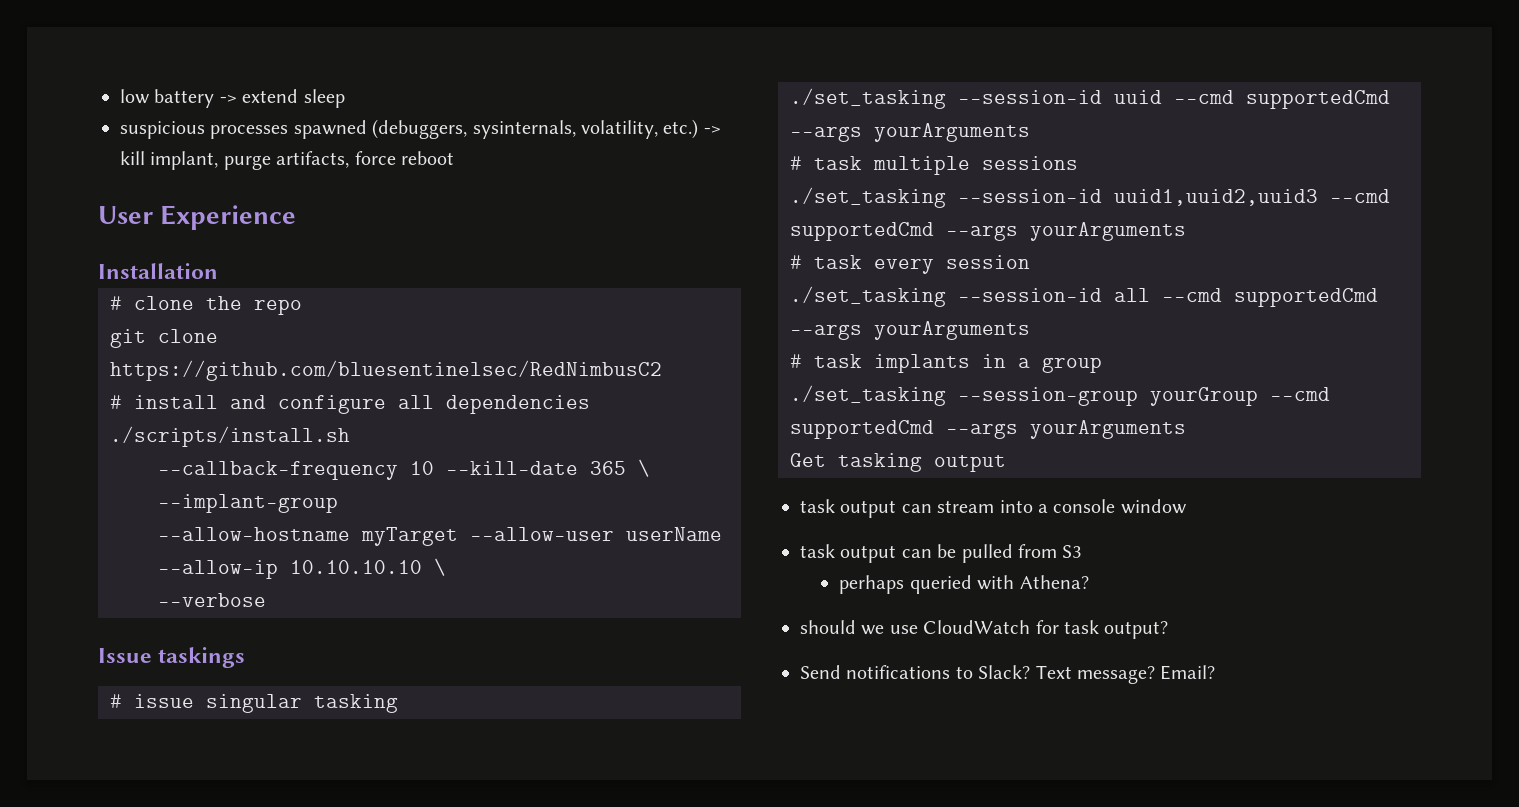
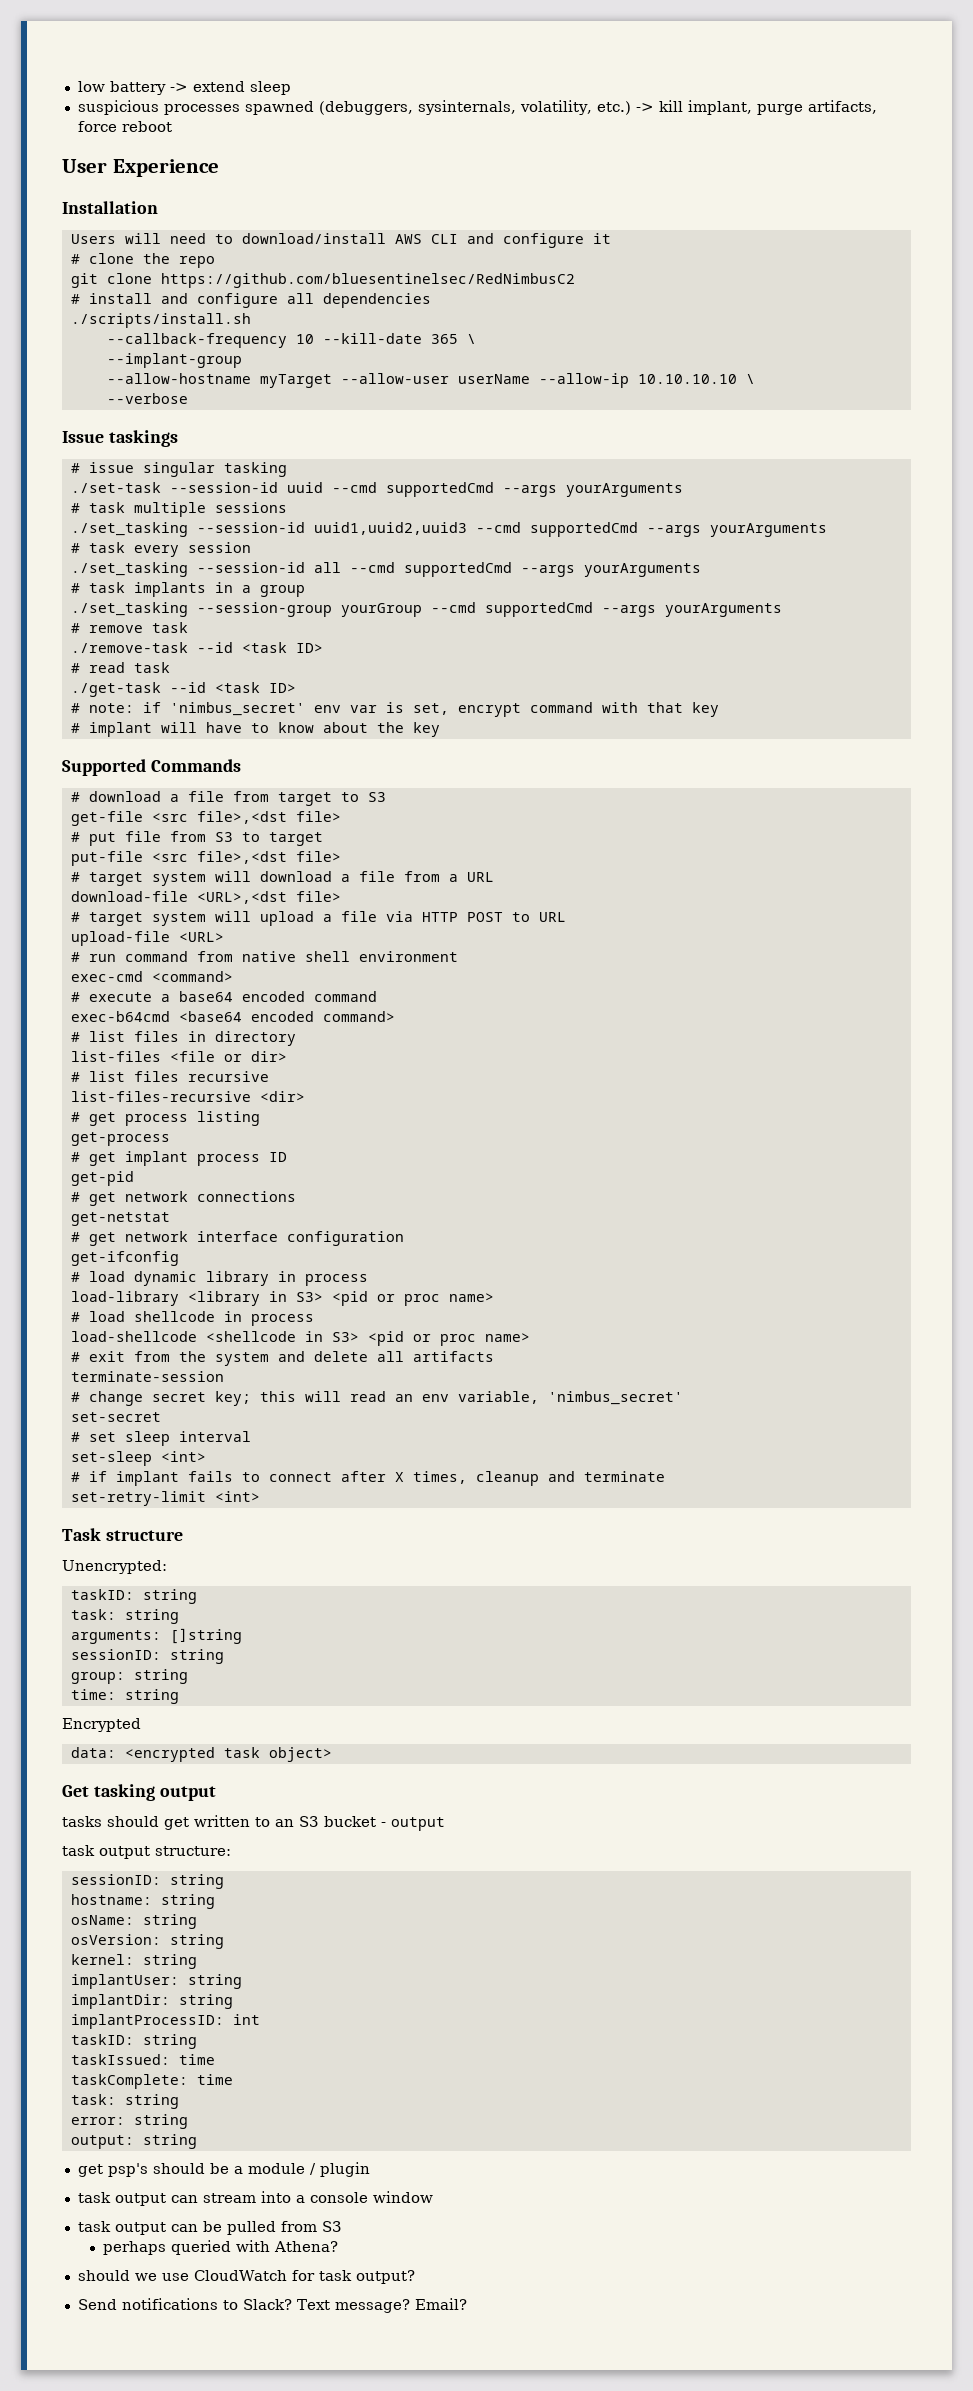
(218, 271) none -> [70,233,611,248] // Users will need to download/install AWS CLI and configure it
[790,88,946,109] ./set_tasking -> [70,482,161,493] ./set-task
[790,453,1006,472] Get tasking output -> [70,622,188,633] [70,642,323,653] [70,662,170,673] [70,682,296,697] [70,702,719,717] [70,722,440,737] [62,759,241,776] [70,791,386,806] [70,811,341,826] [70,831,323,846] [70,851,341,866] [70,871,494,886] [70,891,341,904] [70,911,566,926] [70,931,224,946] [70,951,458,962] [70,971,233,982] [70,991,377,1002] [70,1011,395,1022] [70,1031,296,1046] [70,1051,287,1062] [70,1071,269,1082] [70,1091,305,1102] [70,1111,260,1126] [70,1132,170,1146] [70,1151,287,1166] [70,1171,134,1186] [70,1191,296,1206] [70,1212,170,1226] [70,1231,404,1246] [70,1251,179,1266] [70,1271,368,1286] [70,1291,494,1306] [70,1311,314,1326] [70,1331,530,1346] [70,1351,494,1366] [70,1371,224,1382] [70,1391,683,1406] [70,1412,161,1422] [70,1431,251,1446] [70,1451,206,1466] [70,1471,665,1486] [70,1491,260,1506] [62,1528,183,1541] [62,1560,167,1574] [70,1589,197,1604] [70,1609,179,1624] [70,1628,242,1644] [70,1649,224,1664] [70,1669,188,1684] [70,1689,179,1704] [62,1718,141,1732] [70,1747,332,1762] [62,1784,216,1801] [62,1815,445,1831] [62,1845,231,1859] [70,1874,224,1889] [70,1894,215,1909] [70,1914,197,1929] [70,1934,224,1949] [70,1954,197,1969] [70,1974,242,1989] [70,1994,233,2009] [70,2014,260,2029] [70,2034,197,2049] [70,2054,215,2065] [70,2074,233,2089] [70,2094,179,2109] [70,2114,188,2129] [70,2134,197,2149] [77,2162,370,2177] # remove task // ./remove-task --id <task ID> // # read task // ./get-task --id <task ID> // # note: if 'nimbus_secret' env var is set, encrypt command with that key // # implant will have to know about the key // Supported Commands // # download a file from target to S3 // get-file <src file>,<dst file> // # put file from S3 to target // put-file <src file>,<dst file> // # target system will download a file from a URL // download-file <URL>,<dst file> // # target system will upload a file via HTTP POST to URL // upload-file <URL> // # run command from native shell environment // exec-cmd <command> // # execute a base64 encoded command // exec-b64cmd <base64 encoded command> // # list files in directory // list-files <file or dir> // # list files recursive // list-files-recursive <dir> // # get process listing // get-process // # get implant process ID // get-pid // # get network connections // get-netstat // # get network interface configuration // get-ifconfig // # load dynamic library in process // load-library <library in S3> <pid or proc name> // # load shellcode in process // load-shellcode <shellcode in S3> <pid or proc name> // # exit from the system and delete all artifacts // terminate-session // # change secret key; this will read an env variable, 'nimbus_secret' // set-secret // # set sleep interval // set-sleep <int> // # if implant fails to connect after X times, cleanup and terminate // set-retry-limit <int> // Task structure // Unencrypted: // taskID: string // task: string // arguments: []string // sessionID: string // group: string // time: string // Encrypted // data: <encrypted task object> // Get tasking output // tasks should get written to an S3 bucket - output // task output structure: // sessionID: string // hostname: string // osName: string // osVersion: string // kernel: string // implantUser: string // implantDir: string // implantProcessID: int // taskID: string // taskIssued: time // taskComplete: time // task: string // error: string // output: string // get psp's should be a module / plugin

